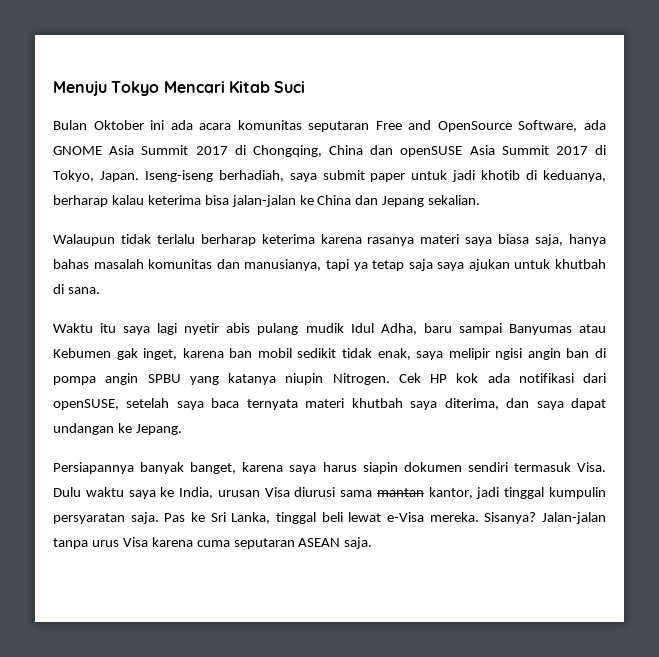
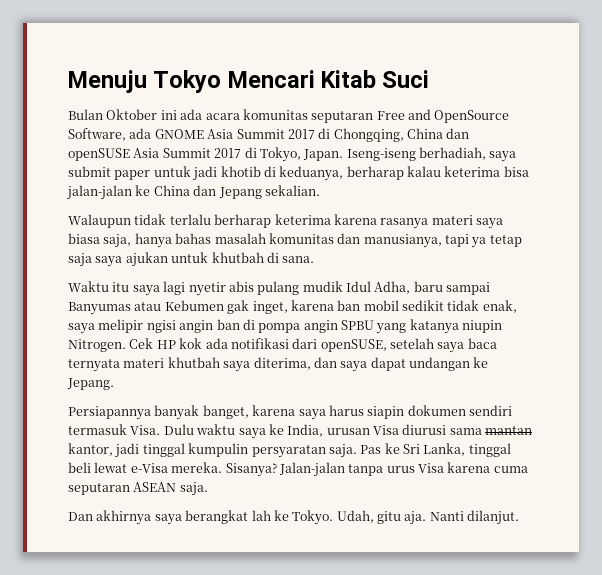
(373, 543) none -> [68,510,520,525] // Dan akhirnya saya berangkat lah ke Tokyo. Udah, gitu aja. Nanti dilanjut.

